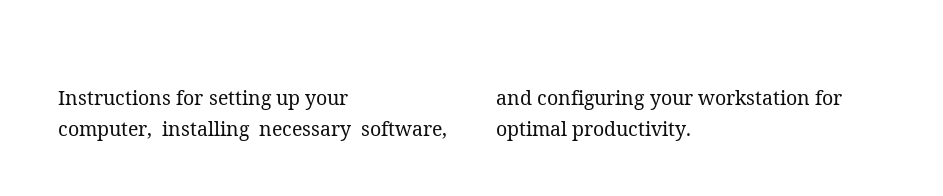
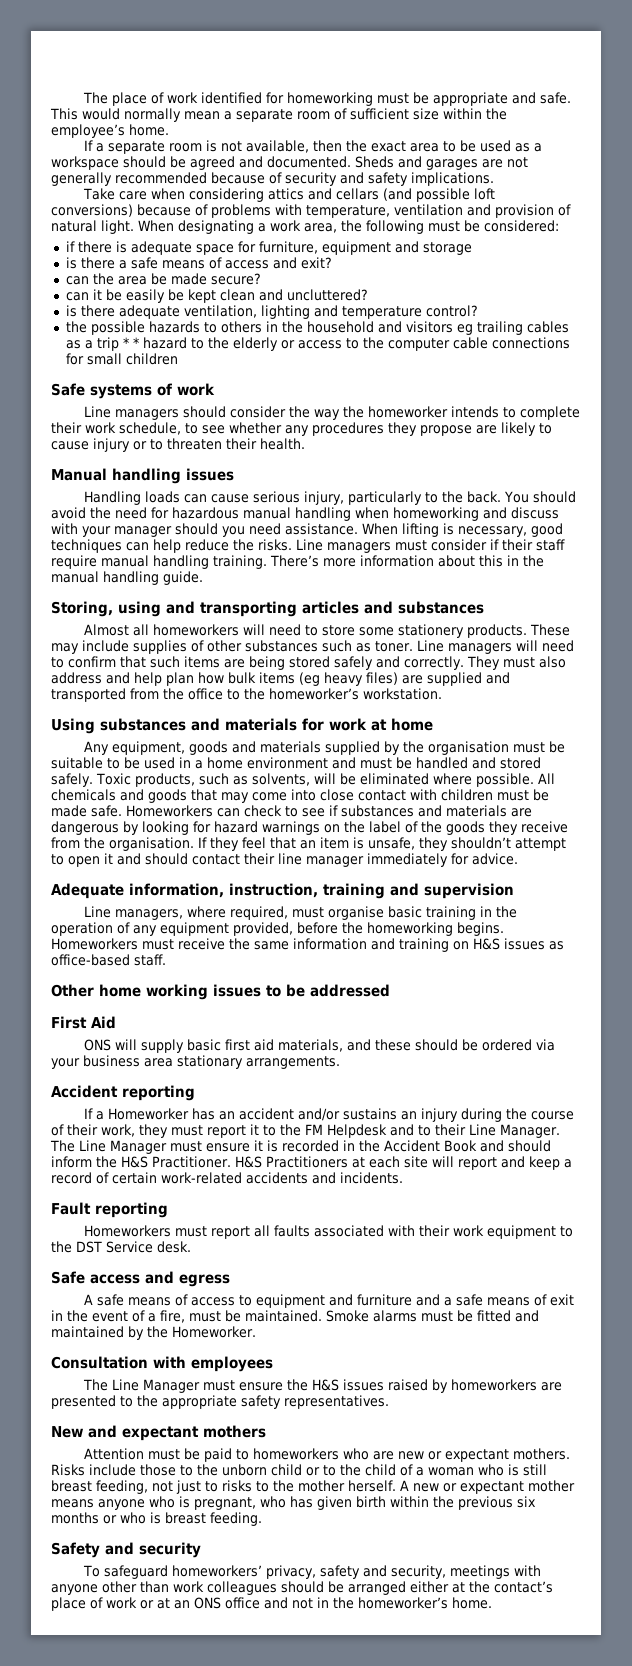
[58,90,349,110] [58,121,447,141] [496,90,843,110] [496,121,692,141] Instructions for setting up your computer, installing necessary software, and configuring your workstation for optimal productivity. -> [83,92,572,106] [50,108,507,122] [51,124,169,138] [84,140,543,154] [51,156,528,170] [51,172,494,186] [83,188,496,202] [51,204,571,218] [51,220,559,234] [65,241,472,255] [65,257,332,269] [65,273,261,285] [65,289,368,303] [65,305,478,319] [65,321,569,335] [65,337,570,351] [65,353,178,365] [51,383,215,399] [84,406,581,420] [51,422,552,436] [51,438,305,452] [51,468,234,484] [84,491,577,505] [51,507,559,521] [51,523,563,537] [51,539,565,553] [51,555,544,569] [51,571,203,585] [51,601,484,617] [84,624,571,638] [51,640,574,654] [51,656,566,670] [51,672,510,686] [51,688,442,702] [51,718,433,734] [84,741,566,755] [51,757,541,769] [51,773,555,787] [51,789,549,803] [51,805,532,817] [51,821,568,835] [51,837,566,851] [51,853,518,867] [51,883,514,899] [84,906,518,920] [51,922,504,936] [51,938,564,952] [51,954,166,966] [51,984,390,1000] [51,1016,116,1029] [84,1039,556,1053] [51,1055,340,1069] [51,1085,195,1101] [84,1108,575,1122] [51,1124,560,1138] [50,1140,551,1154] [51,1156,572,1170] [51,1172,403,1184] [51,1202,168,1218] [84,1225,574,1239] [51,1241,191,1253] [51,1271,230,1287] [84,1294,575,1308] [51,1310,539,1323] [51,1326,256,1340] [51,1356,273,1372] [83,1379,563,1393] [51,1395,389,1409] [51,1425,266,1441] [84,1448,571,1462] [51,1464,547,1476] [51,1480,575,1494] [51,1496,536,1510] [51,1512,262,1526] [51,1542,201,1558] [83,1565,542,1579] [51,1581,553,1595] [51,1597,492,1611] The place of work identified for homeworking must be appropriate and safe. This would normally mean a separate room of sufficient size within the employee’s home. // If a separate room is not available, then the exact area to be used as a workspace should be agreed and documented. Sheds and garages are not generally recommended because of security and safety implications. // Take care when considering attics and cellars (and possible loft conversions) because of problems with temperature, ventilation and provision of natural light. When designating a work area, the following must be considered: // if there is adequate space for furniture, equipment and storage // is there a safe means of access and exit? // can the area be made secure? // can it be easily be kept clean and uncluttered? // is there adequate ventilation, lighting and temperature control? // the possible hazards to others in the household and visitors eg trailing cables as a trip * * hazard to the elderly or access to the computer cable connections for small children // Safe systems of work // Line managers should consider the way the homeworker intends to complete their work schedule, to see whether any procedures they propose are likely to cause injury or to threaten their health. // Manual handling issues // Handling loads can cause serious injury, particularly to the back. You should avoid the need for hazardous manual handling when homeworking and discuss with your manager should you need assistance. When lifting is necessary, good techniques can help reduce the risks. Line managers must consider if their staff require manual handling training. There’s more information about this in the manual handling guide. // Storing, using and transporting articles and substances // Almost all homeworkers will need to store some stationery products. These may include supplies of other substances such as toner. Line managers will need to confirm that such items are being stored safely and correctly. They must also address and help plan how bulk items (eg heavy files) are supplied and transported from the office to the homeworker’s workstation. // Using substances and materials for work at home // Any equipment, goods and materials supplied by the organisation must be suitable to be used in a home environment and must be handled and stored safely. Toxic products, such as solvents, will be eliminated where possible. All chemicals and goods that may come into close contact with children must be made safe. Homeworkers can check to see if substances and materials are dangerous by looking for hazard warnings on the label of the goods they receive from the organisation. If they feel that an item is unsafe, they shouldn’t attempt to open it and should contact their line manager immediately for advice. // Adequate information, instruction, training and supervision // Line managers, where required, must organise basic training in the operation of any equipment provided, before the homeworking begins. Homeworkers must receive the same information and training on H&S issues as office-based staff. // Other home working issues to be addressed // First Aid // ONS will supply basic first aid materials, and these should be ordered via your business area stationary arrangements. // Accident reporting // If a Homeworker has an accident and/or sustains an injury during the course of their work, they must report it to the FM Helpdesk and to their Line Manager. The Line Manager must ensure it is recorded in the Accident Book and should inform the H&S Practitioner. H&S Practitioners at each site will report and keep a record of certain work-related accidents and incidents. // Fault reporting // Homeworkers must report all faults associated with their work equipment to the DST Service desk. // Safe access and egress // A safe means of access to equipment and furniture and a safe means of exit in the event of a fire, must be maintained. Smoke alarms must be fitted and maintained by the Homeworker. // Consultation with employees // The Line Manager must ensure the H&S issues raised by homeworkers are presented to the appropriate safety representatives. // New and expectant mothers // Attention must be paid to homeworkers who are new or expectant mothers. Risks include those to the unborn child or to the child of a woman who is still breast feeding, not just to risks to the mother herself. A new or expectant mother means anyone who is pregnant, who has given birth within the previous six months or who is breast feeding. // Safety and security // To safeguard homeworkers’ privacy, safety and security, meetings with anyone other than work colleagues should be arranged either at the contact’s place of work or at an ONS office and not in the homeworker’s home.

